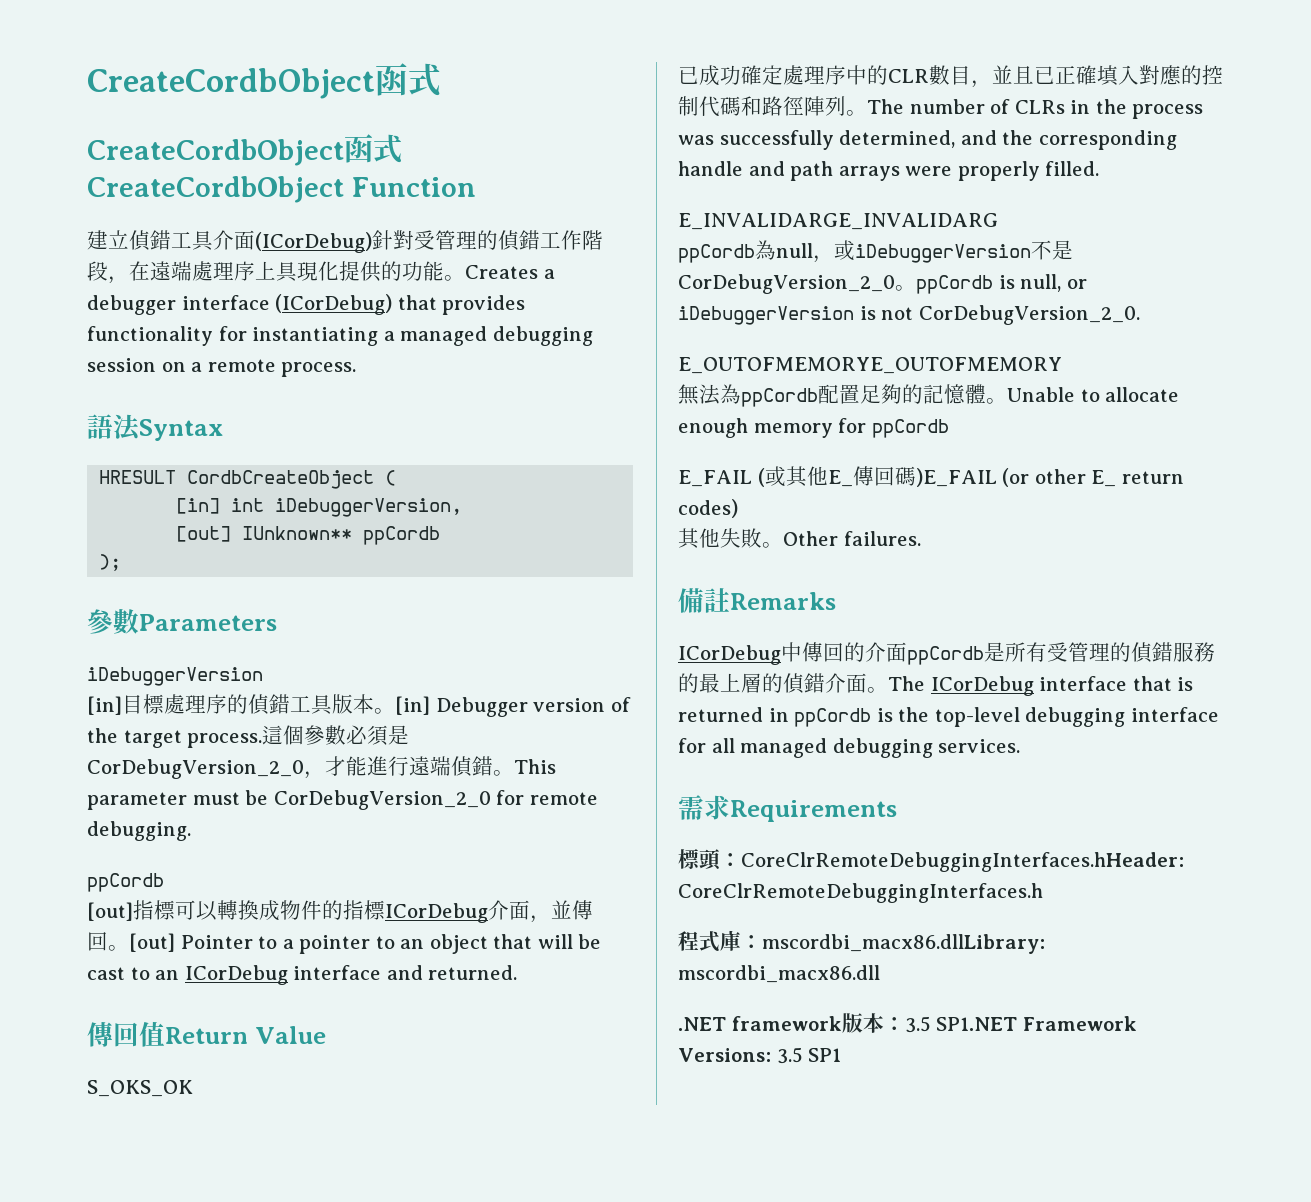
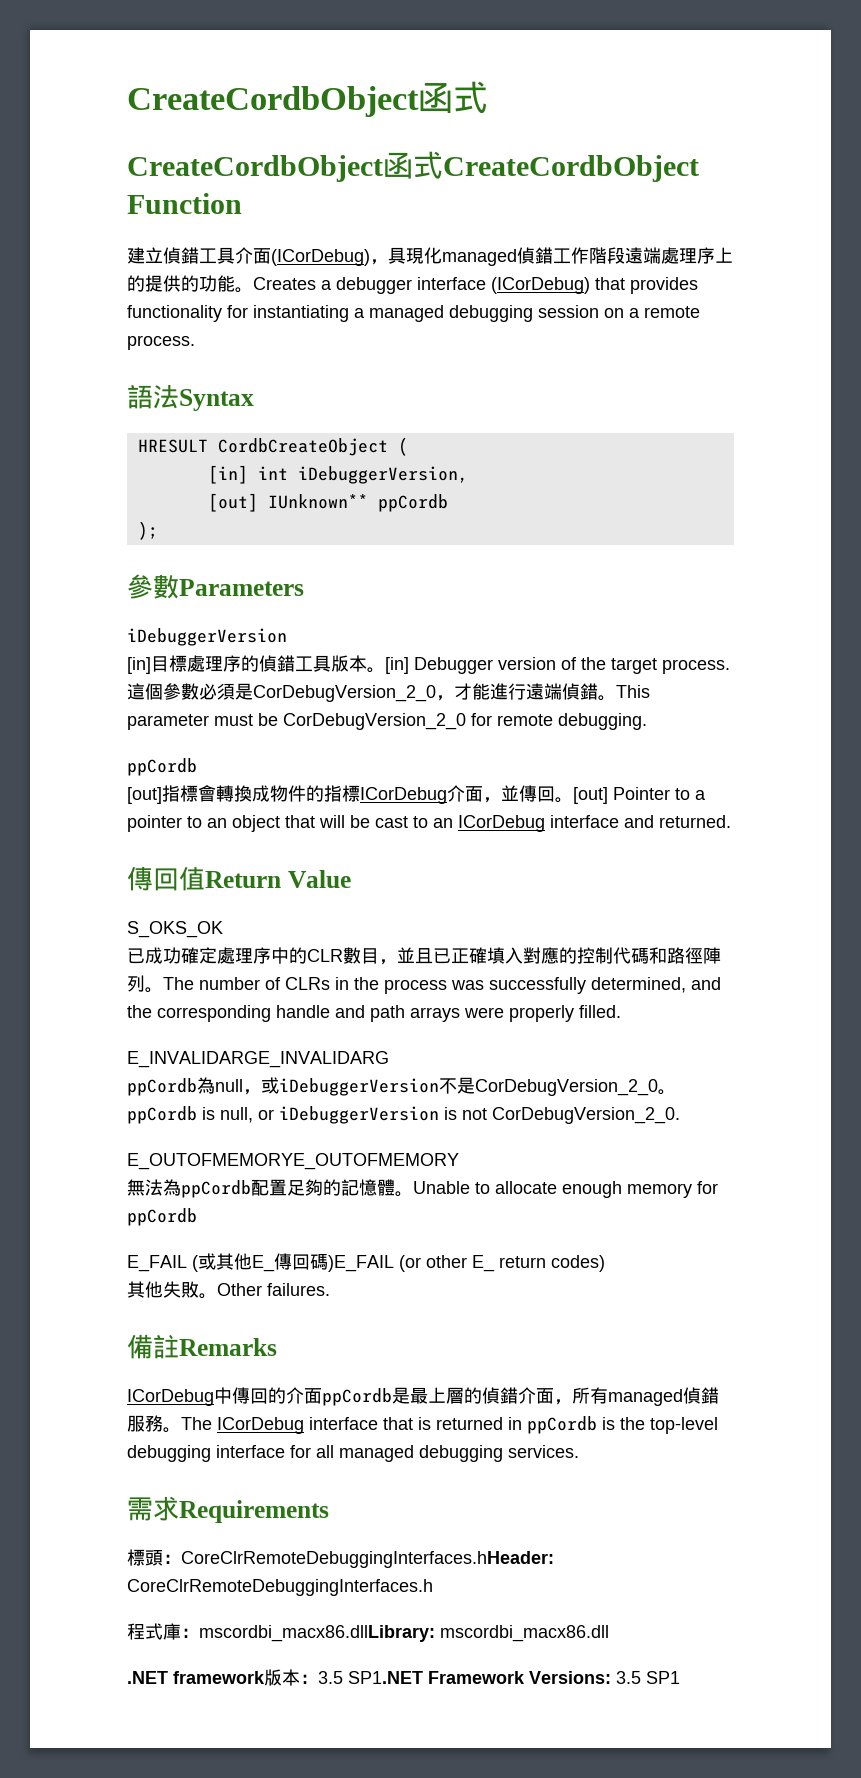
[372,230,498,250] 針對受管理的 -> [370,247,517,266] ，具現化managed
[108,261,150,284] ，在 -> (625, 255) none
[276,261,339,282] 具現化 -> [127,275,145,292] 的
[175,900,217,921] 可以 -> [198,785,216,802] 會
[1005,642,1215,663] [678,673,867,694] 所有受管理的偵錯服務的最上層的偵錯介面 -> [410,1387,719,1406] [127,1415,163,1432] 最上層的偵錯介面，所有managed偵錯服務

